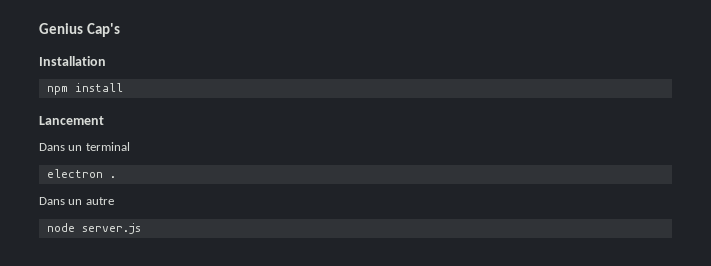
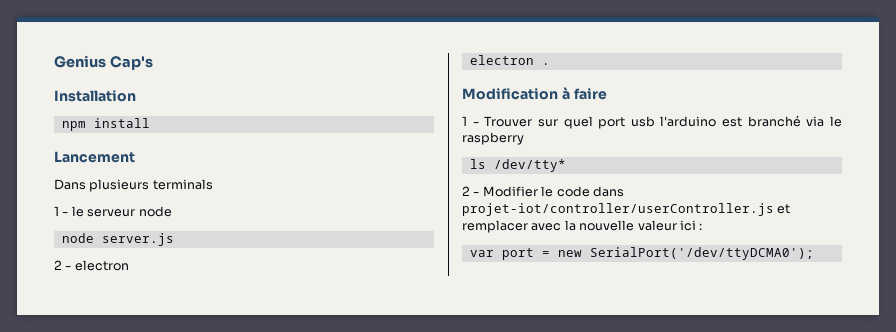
[68,142,130,151] [46,169,116,178] [39,197,114,205] [46,223,141,234] un terminal // electron . // Dans un autre // node server.js -> [89,179,213,192] [54,206,172,217] [61,233,174,246] [54,260,129,271] [469,55,550,65] [462,87,607,100] [462,115,842,129] [462,132,524,145] [469,159,566,172] [462,186,624,197] [462,203,791,216] [462,220,703,233] [469,247,814,260] plusieurs terminals // 1 - le serveur node // node server.js // 2 - electron // electron . // Modification à faire // 1 - Trouver sur quel port usb l'arduino est branché via le raspberry // ls /dev/tty* // 2 - Modifier le code dans projet-iot/controller/userController.js et remplacer avec la nouvelle valeur ici : // var port = new SerialPort('/dev/ttyDCMA0');

